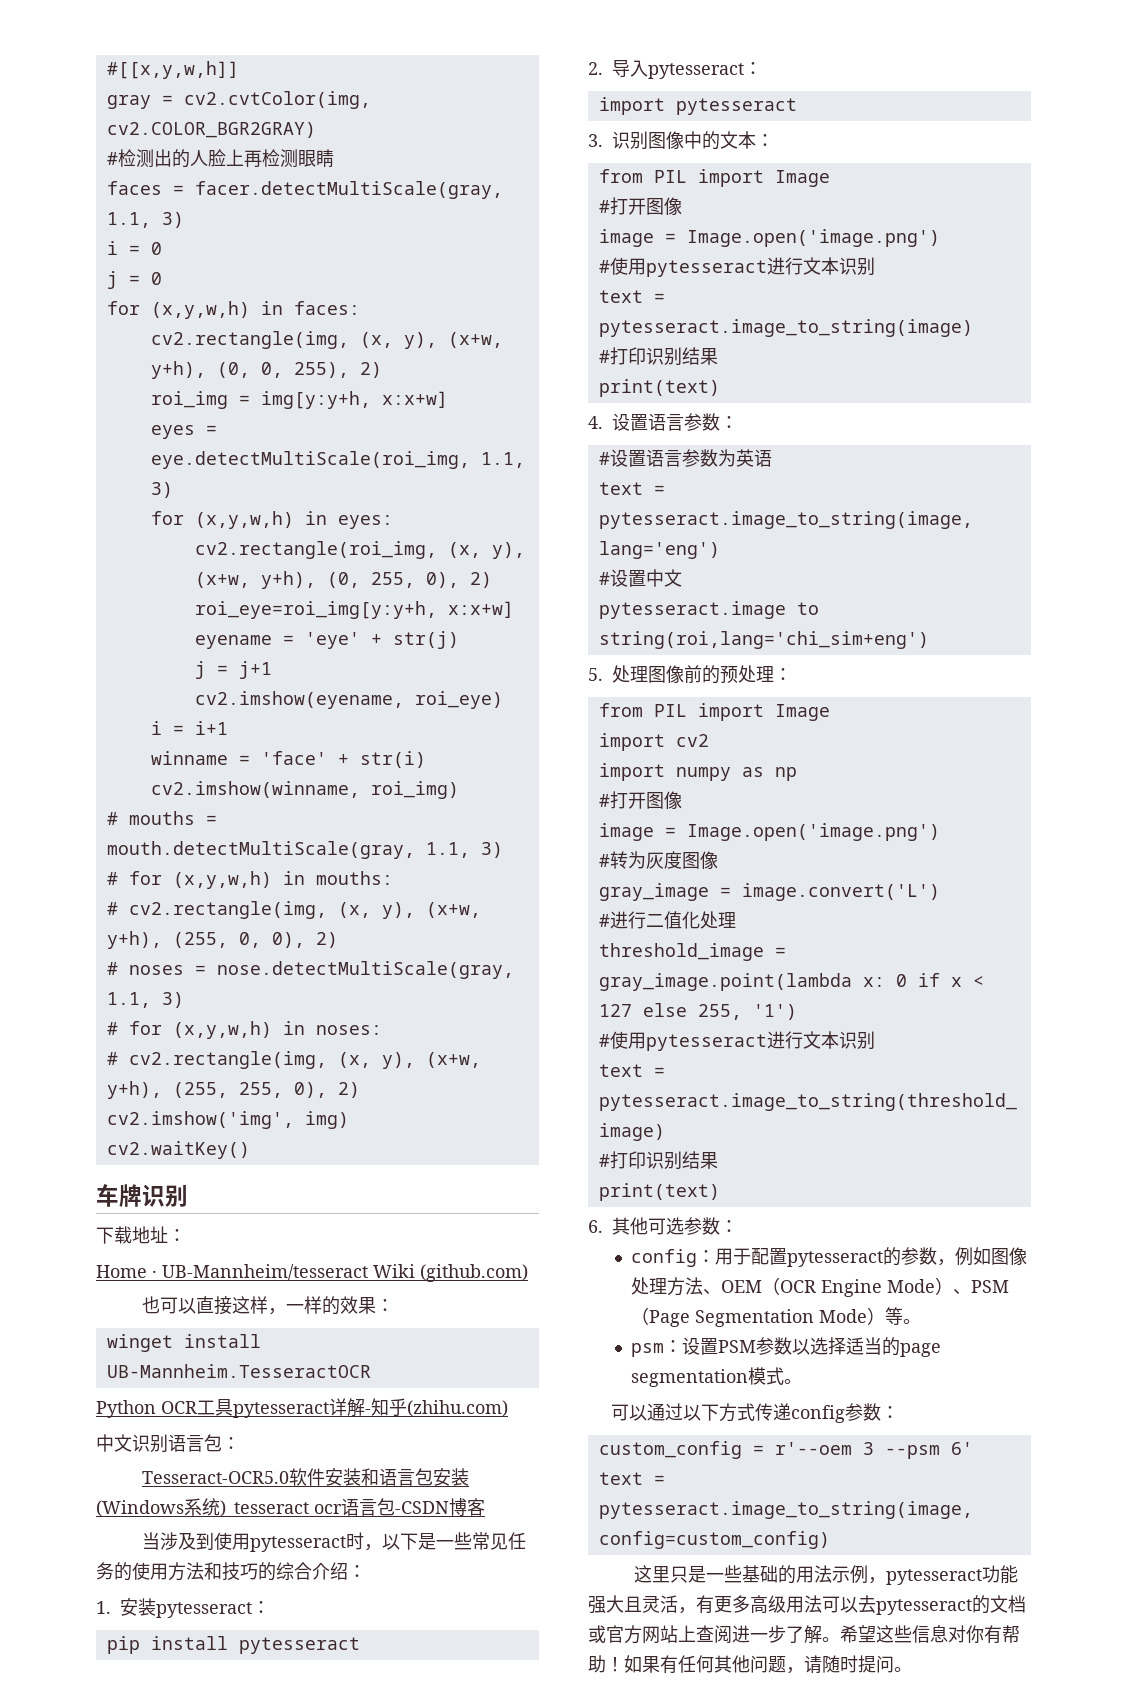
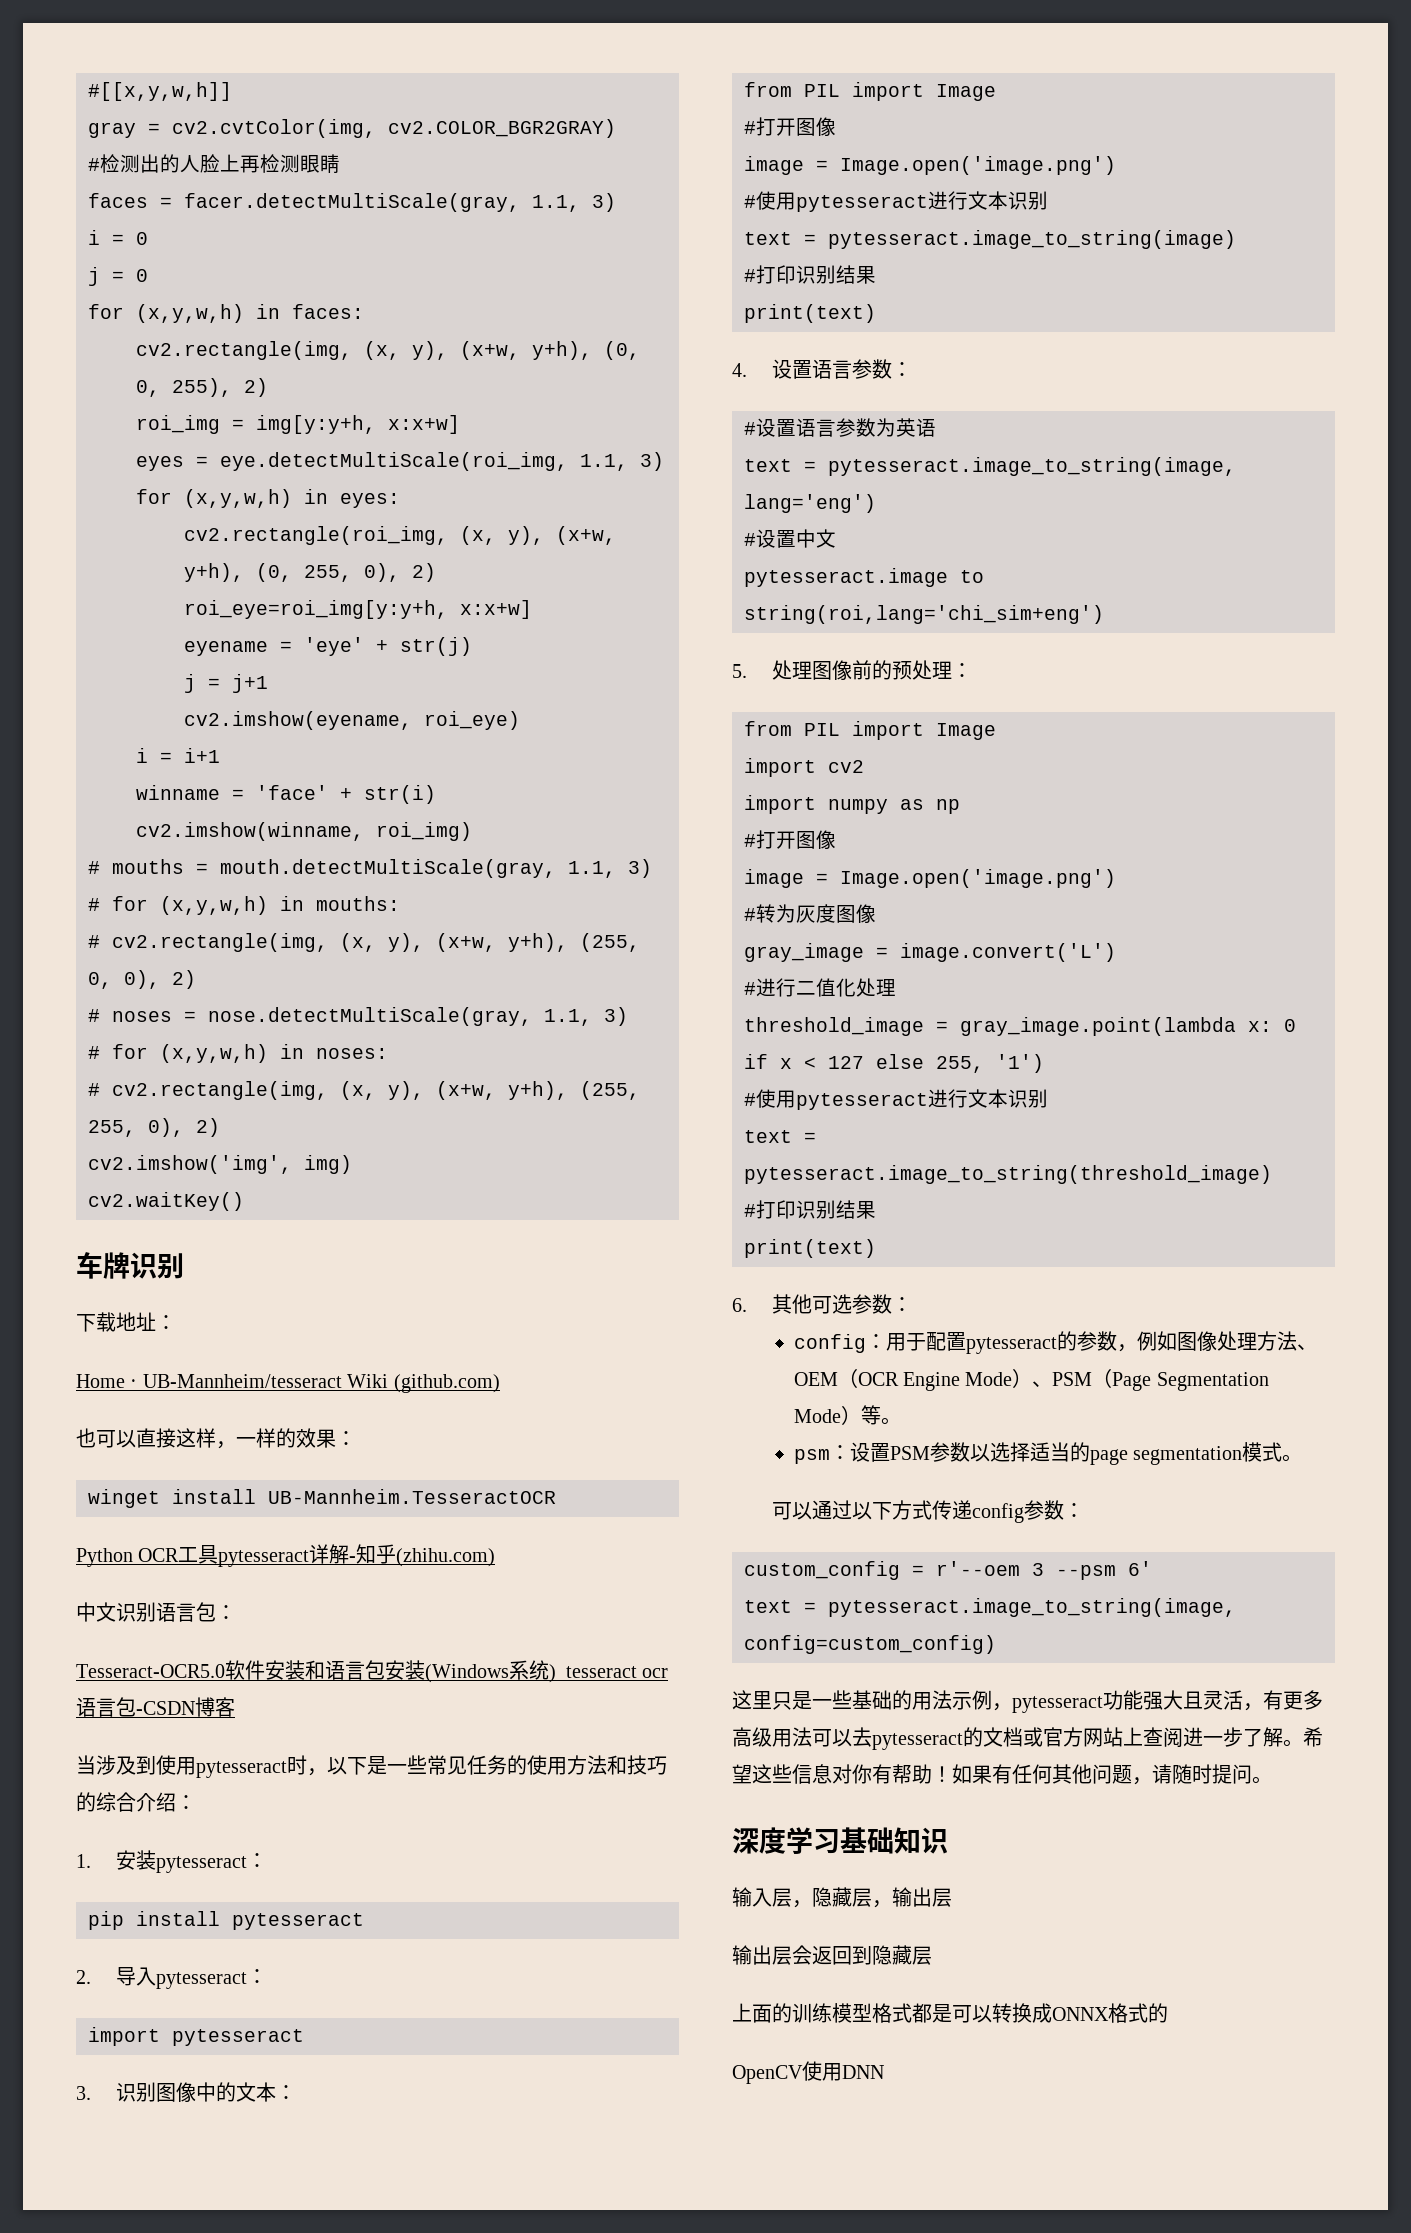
(912, 1669) none -> [732,1827,948,1854] [732,1887,952,1908] [732,1945,932,1965] [732,2003,1168,2023] [732,2061,884,2084] // 深度学习基础知识 // 输入层，隐藏层，输出层 // 输出层会返回到隐藏层 // 上面的训练模型格式都是可以转换成ONNX格式的 // OpenCV使用DNN

